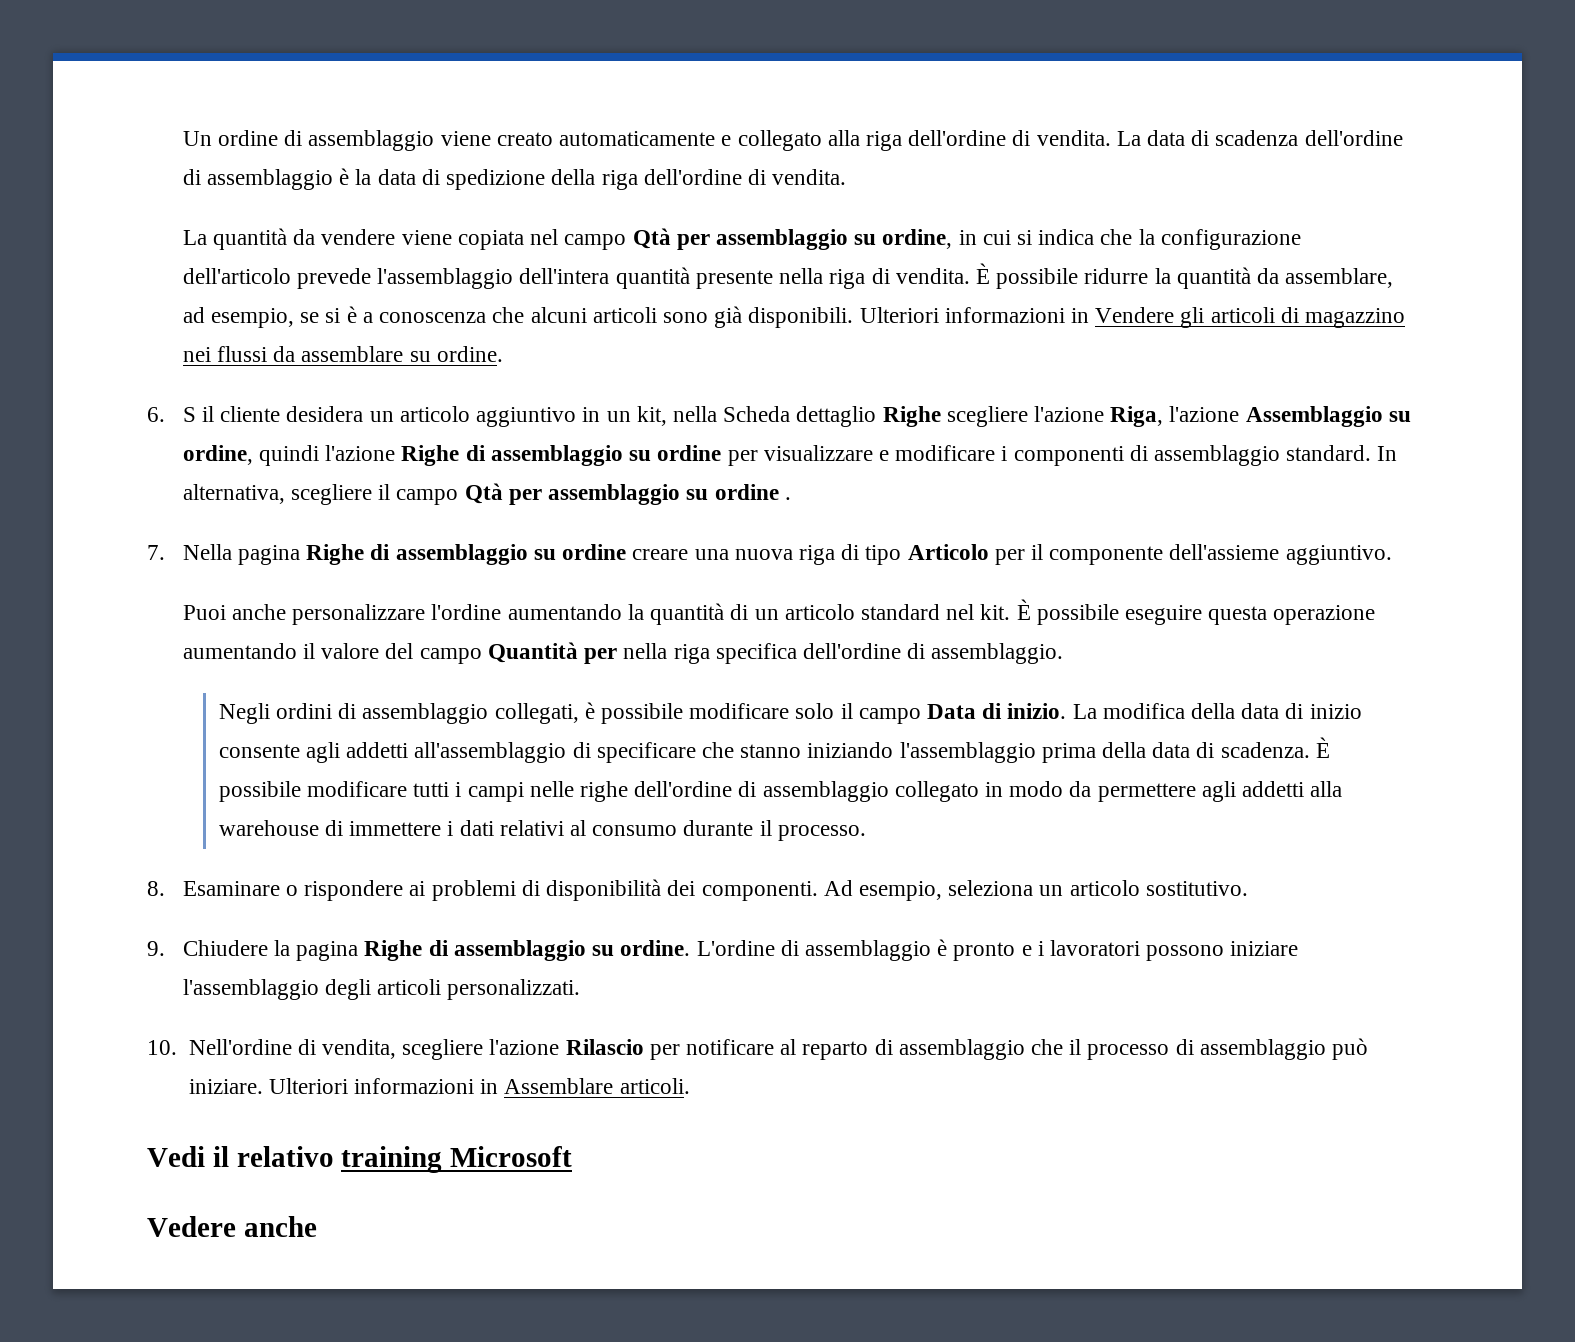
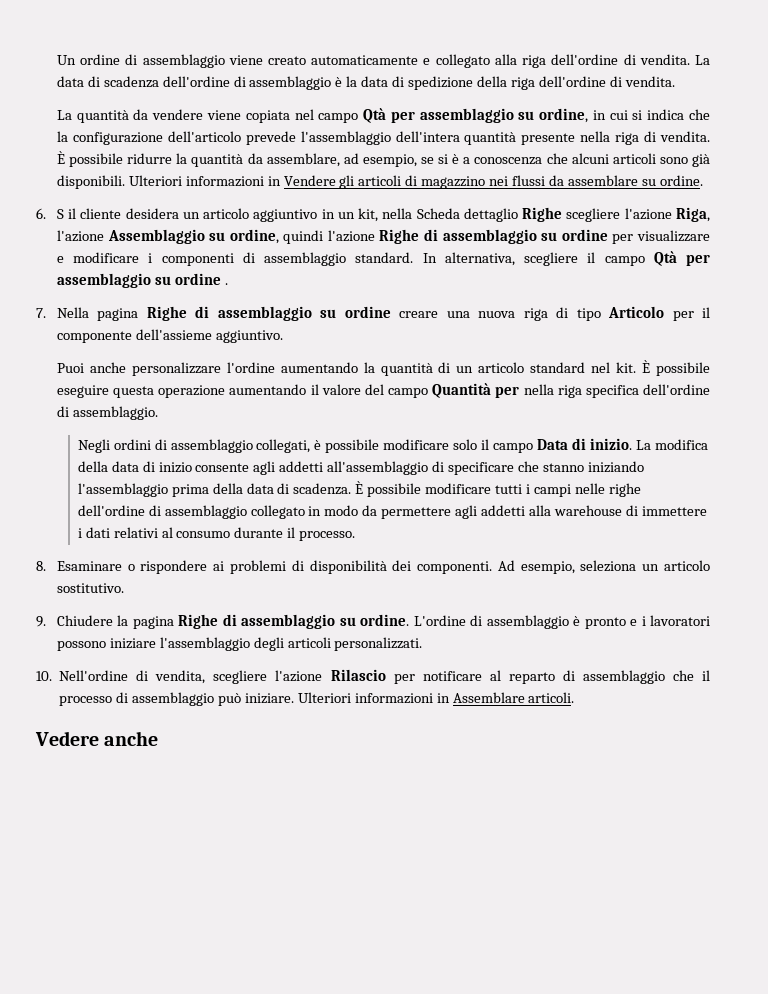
[147,1146,573,1173] // Vedi il relativo training Microsoft -> (575, 697) none

